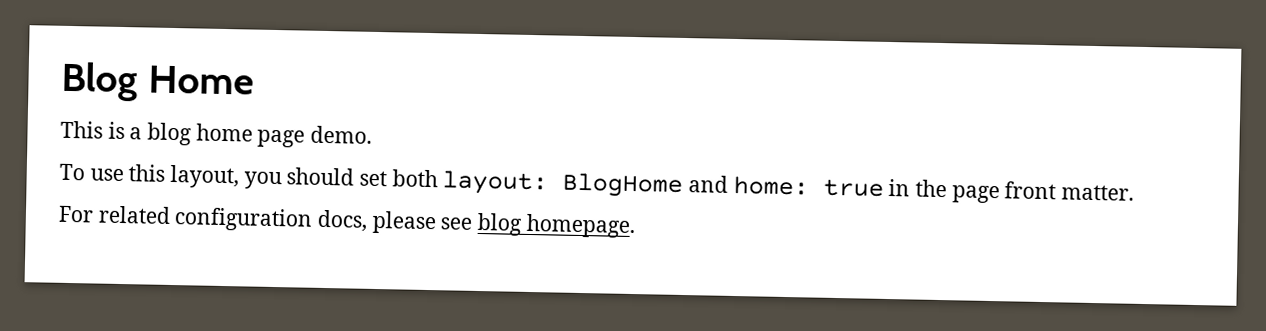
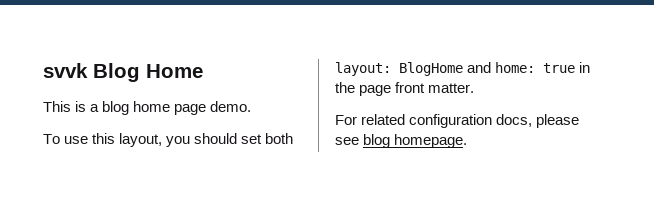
(61, 81) none -> [43,63,88,78] svvk

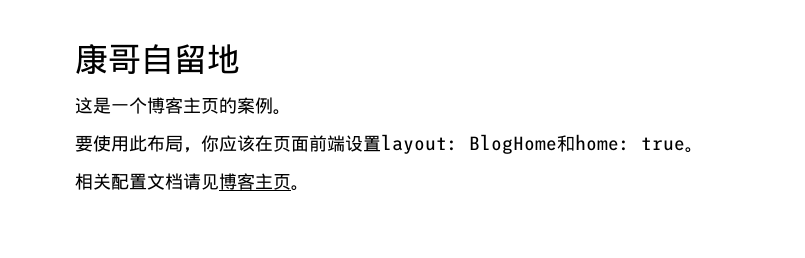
[43,63,203,82] [43,101,252,115] [43,133,294,147] svvk Blog Home // This is a blog home page demo. // To use this layout, you should set both -> [75,44,240,74] [75,97,291,115] [75,135,381,153] 康哥自留地 // 这是一个博客主页的案例。 // 要使用此布局，你应该在页面前端设置
[467,62,492,73] and -> [557,135,575,152] 和
[579,62,591,73] [335,82,475,96] [335,114,580,128] [335,134,468,148] in the page front matter. // For related configuration docs, please see blog homepage. -> [685,147,703,153] [75,173,309,191] 。 // 相关配置文档请见博客主页。

